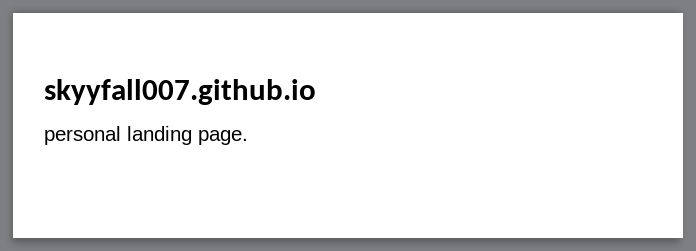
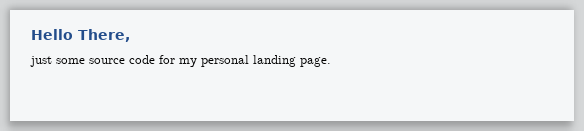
[44,79,316,105] skyyfall007.github.io // -> [31,29,130,42] [30,55,197,67] Hello There, // just some source code for my

